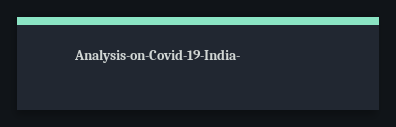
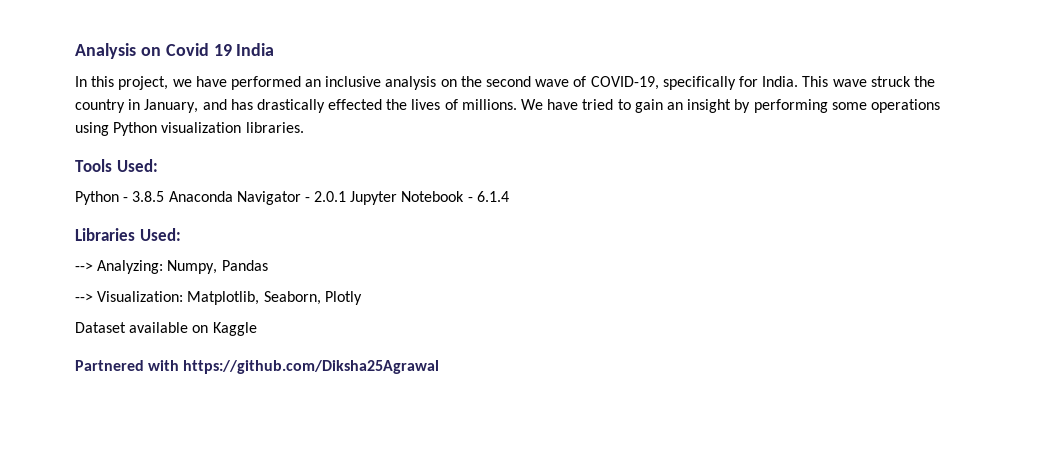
[74,49,240,63] Analysis-on-Covid-19-India- -> [75,43,275,59] [75,76,935,90] [75,99,940,113] [75,122,304,136] [75,159,158,172] [75,191,509,205] [75,228,181,241] [75,260,268,274] [75,291,362,305] [75,322,257,336] [75,360,440,374] Analysis on Covid 19 India // In this project, we have performed an inclusive analysis on the second wave of COVID-19, specifically for India. This wave struck the country in January, and has drastically effected the lives of millions. We have tried to gain an insight by performing some operations using Python visualization libraries. // Tools Used: // Python - 3.8.5 Anaconda Navigator - 2.0.1 Jupyter Notebook - 6.1.4 // Libraries Used: // --> Analyzing: Numpy, Pandas // --> Visualization: Matplotlib, Seaborn, Plotly // Dataset available on Kaggle // Partnered with https://github.com/Diksha25Agrawal

